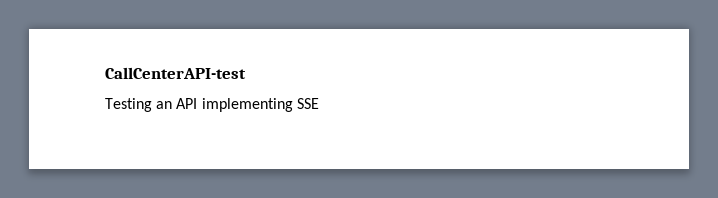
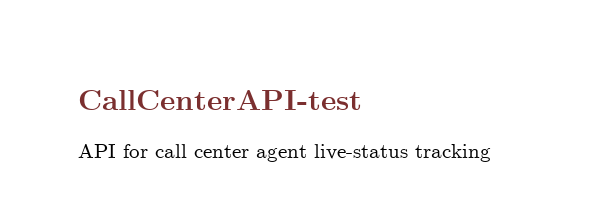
[105,98,319,112] Testing an API implementing SSE -> [78,144,491,162] API for call center agent live-status tracking

